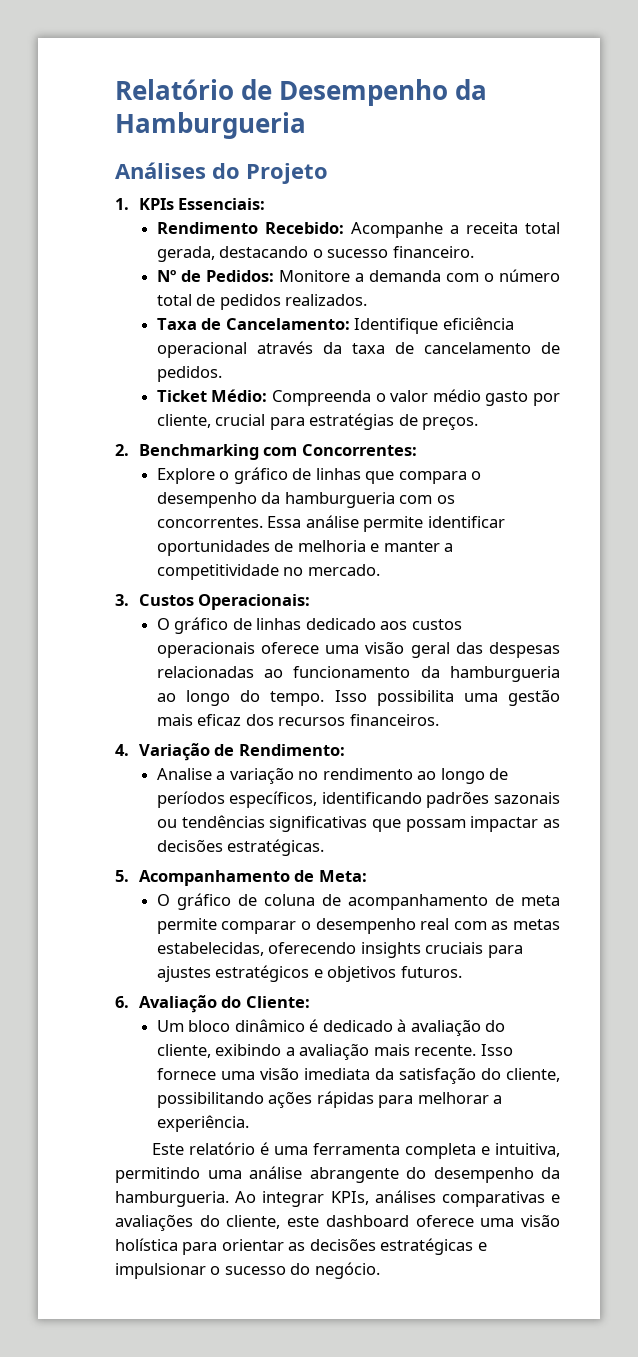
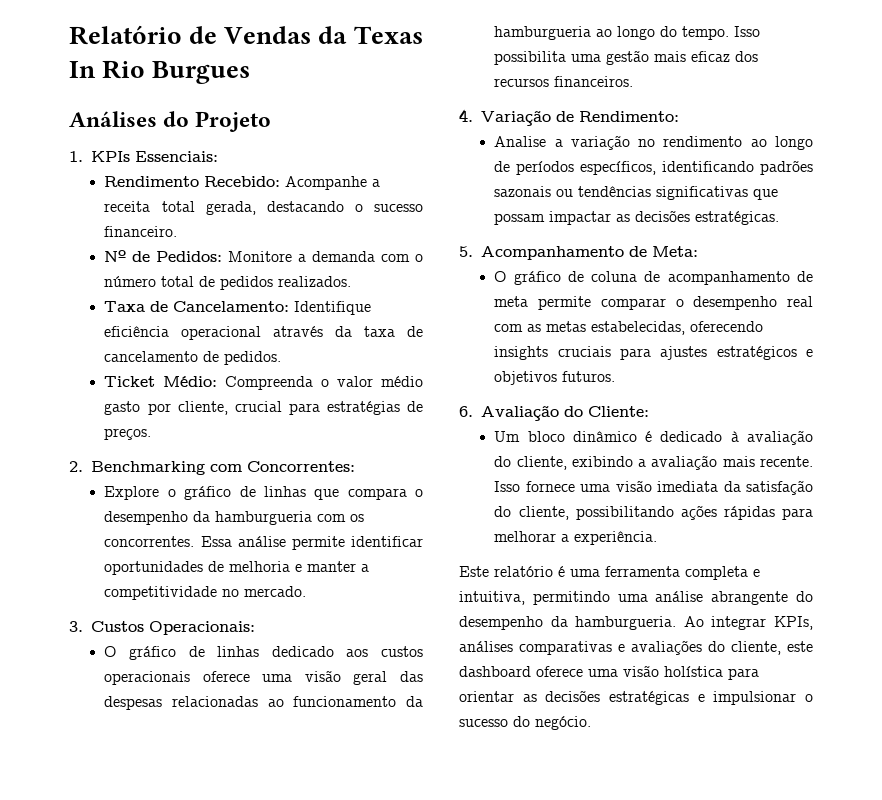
[279,79,488,106] [115,112,306,139] Desempenho da Hamburgueria -> [224,26,423,44] [69,60,251,84] Vendas da Texas In Rio Burgues

